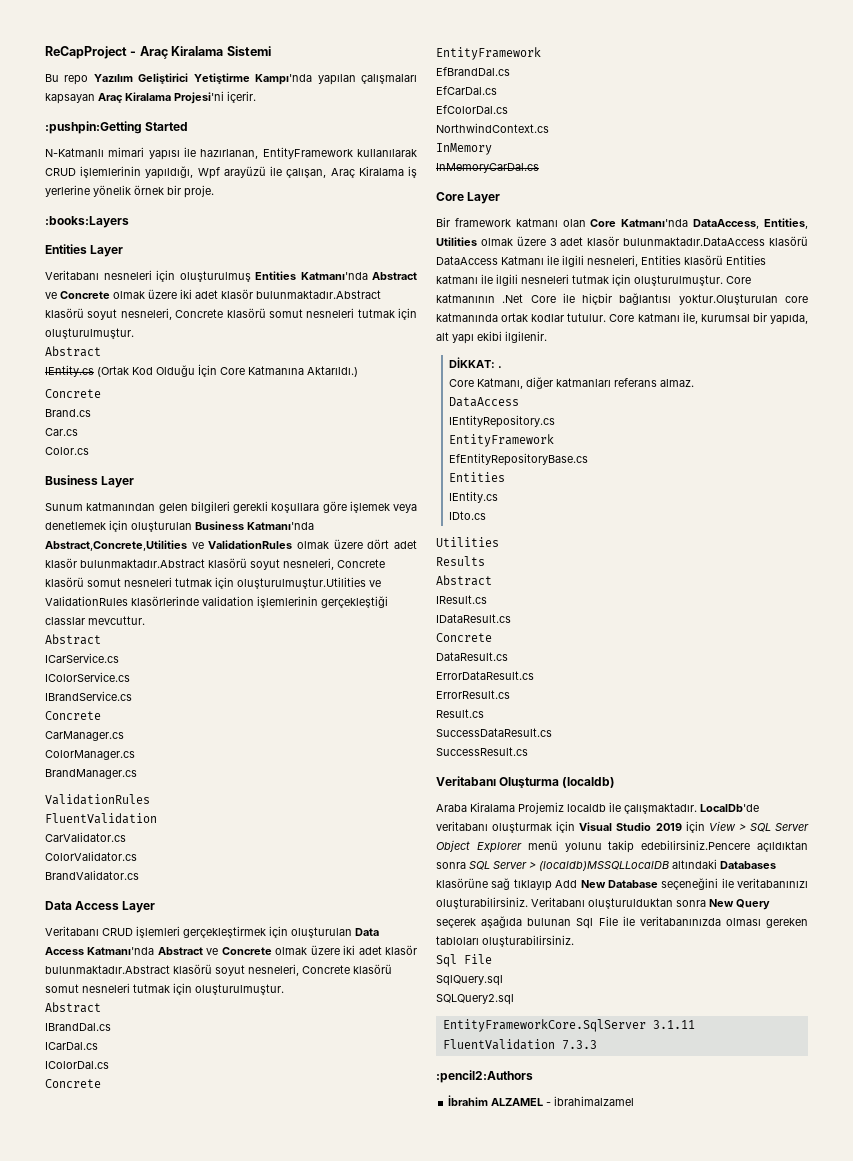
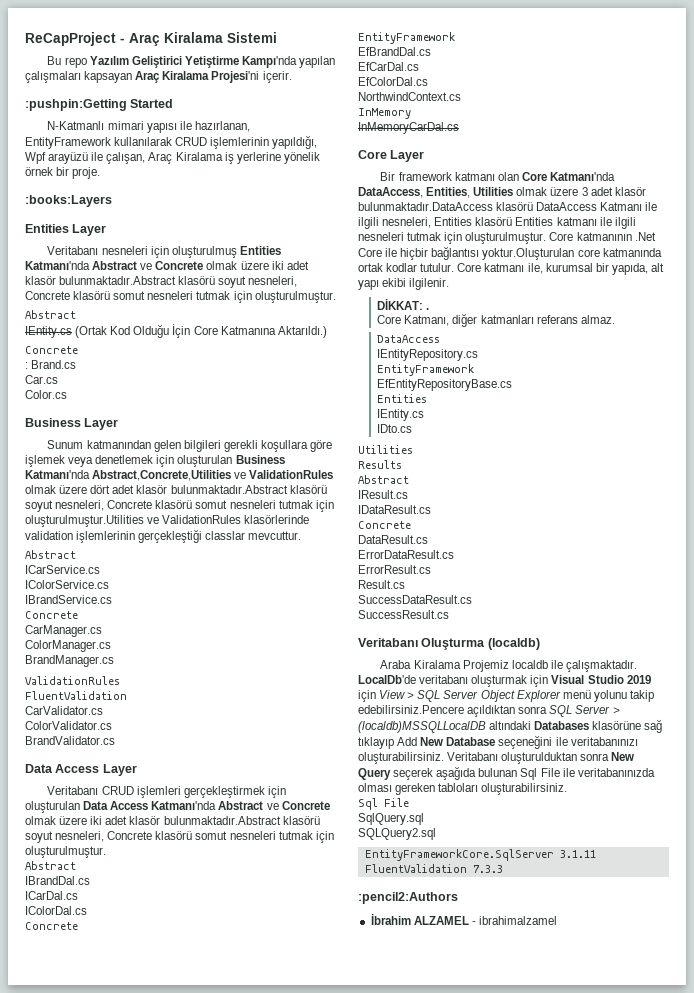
(101, 393) none -> [25,362,28,369] :

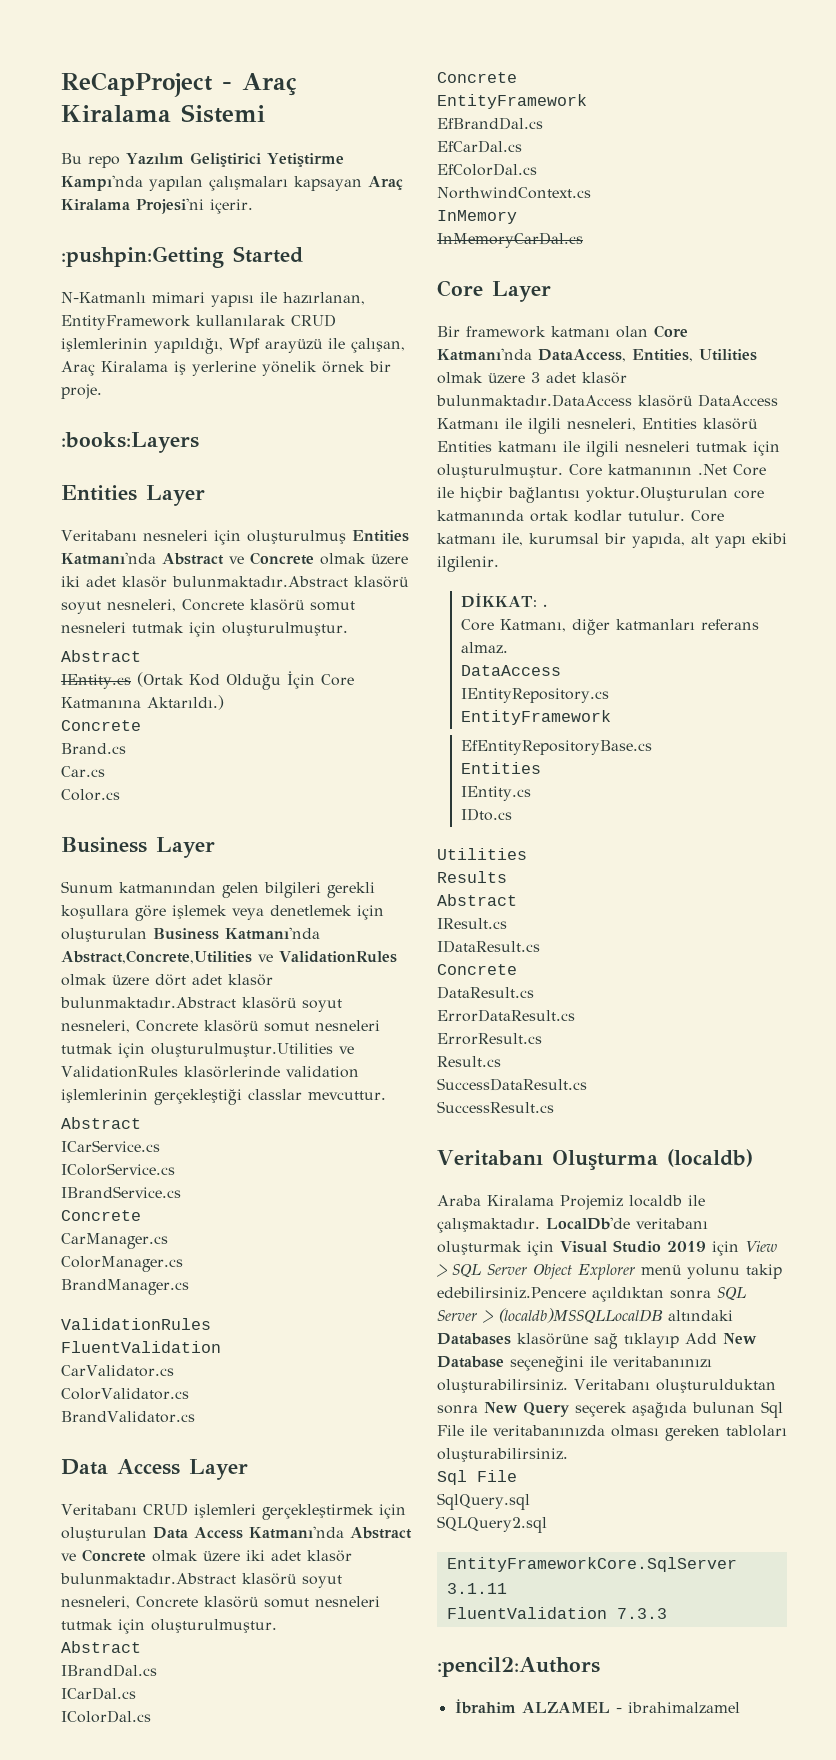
[25,362,28,369] : -> (141, 725) none

